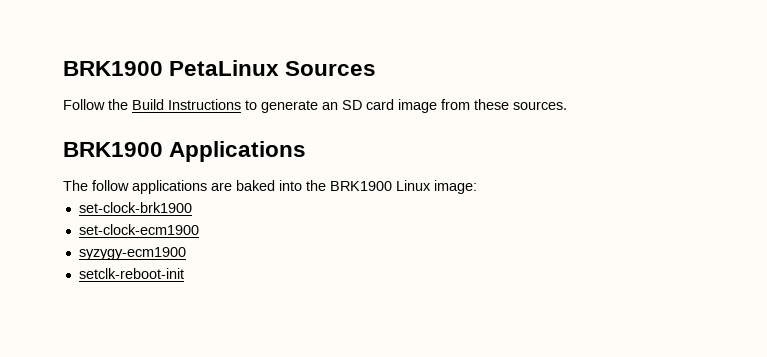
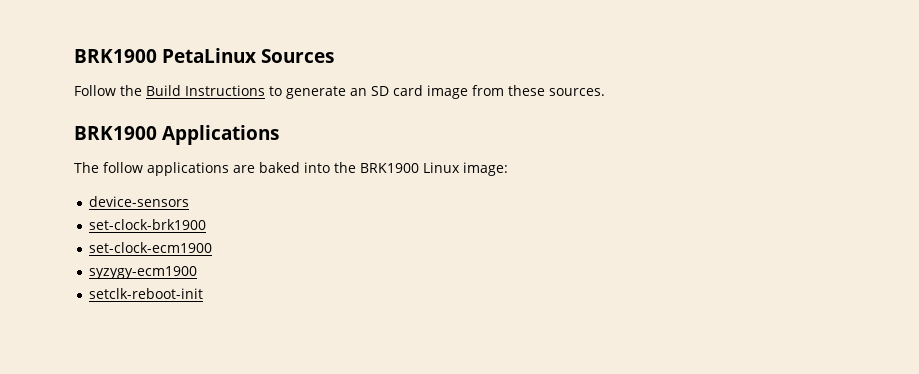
(477, 187) none -> [88,196,189,207] // device-sensors

